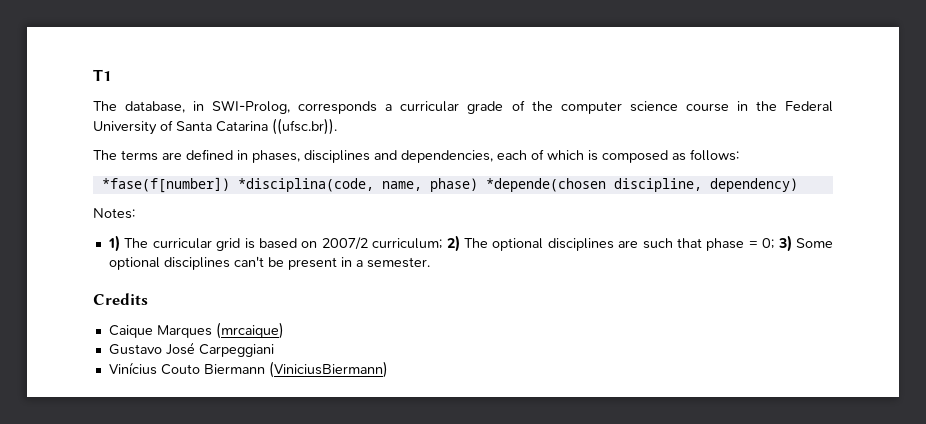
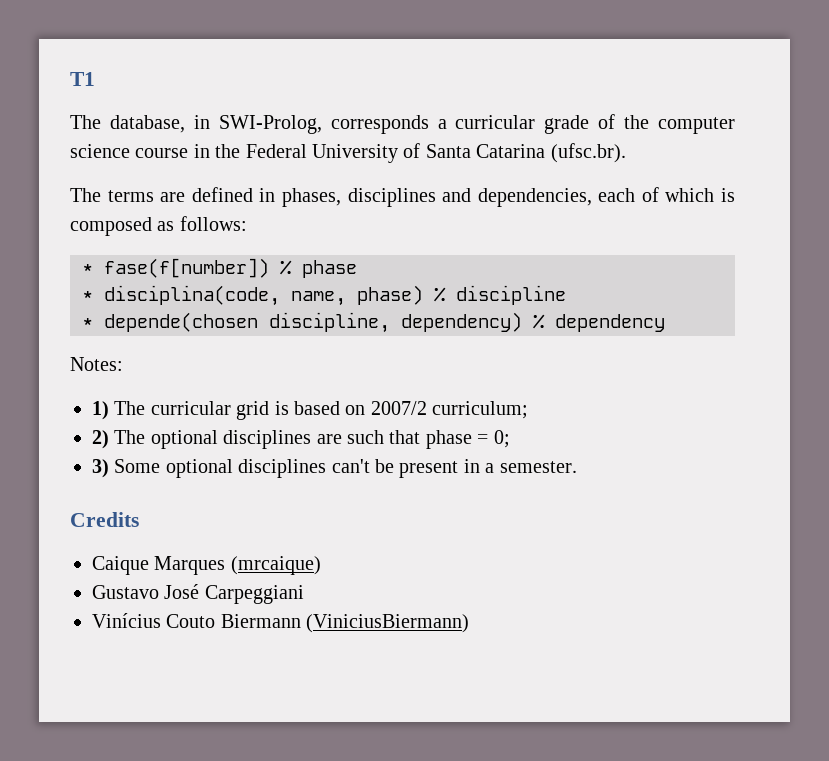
[272,118,337,135] ((ufsc.br)). -> [550,143,626,163] (ufsc.br).
[101,177,606,193] *fase(f[number]) *disciplina(code, name, phase) *depende(chosen -> [82,258,357,278] [82,285,566,306] [82,312,258,332] * fase(f[number]) % phase // * disciplina(code, name, phase) % discipline // * depende(chosen
(798, 185) none -> [533,314,665,332] % dependency
(443, 243) none -> (529, 410) //
(775, 243) none -> (510, 439) //

